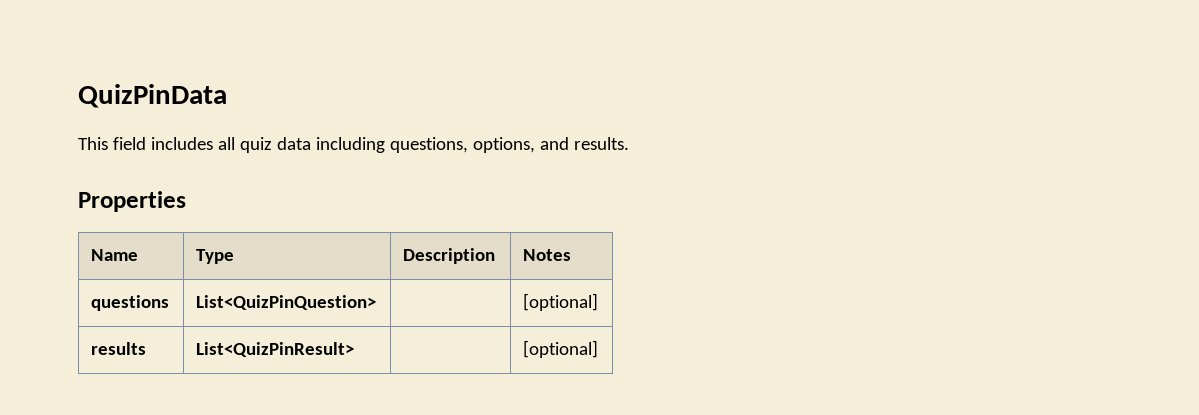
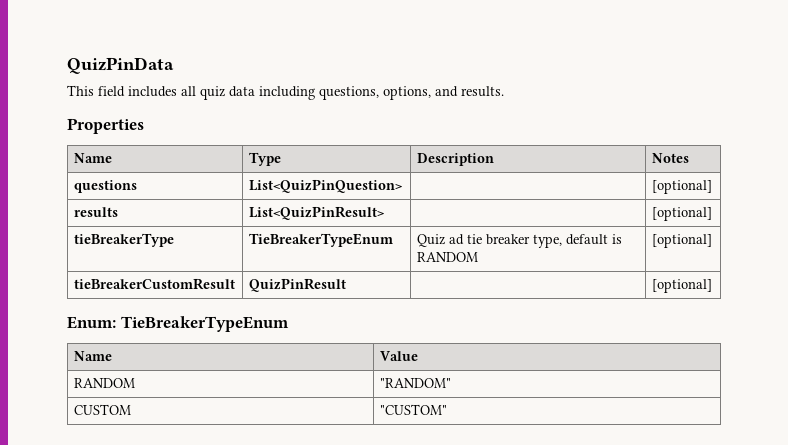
(599, 349) none -> [73,233,174,247] [248,233,393,247] [416,234,622,248] [416,252,478,262] [651,234,712,248] [73,278,235,290] [248,278,346,292] [651,279,712,293] [67,316,289,332] [73,351,112,361] [379,351,418,361] [73,378,135,388] [379,378,451,388] [73,404,131,415] [379,404,447,415] // tieBreakerType | TieBreakerTypeEnum | Quiz ad tie breaker type, default is RANDOM | [optional] // tieBreakerCustomResult | QuizPinResult | | [optional] // Enum: TieBreakerTypeEnum // Name | Value // RANDOM | "RANDOM" // CUSTOM | "CUSTOM"

